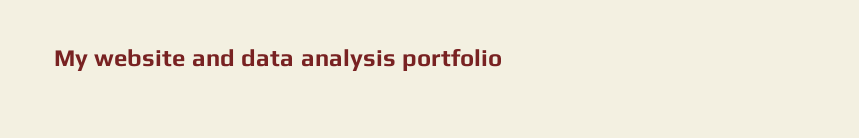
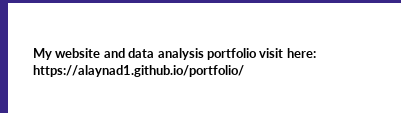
(503, 59) none -> [259,48,316,58] [33,65,244,77] visit here: https://alaynad1.github.io/portfolio/

